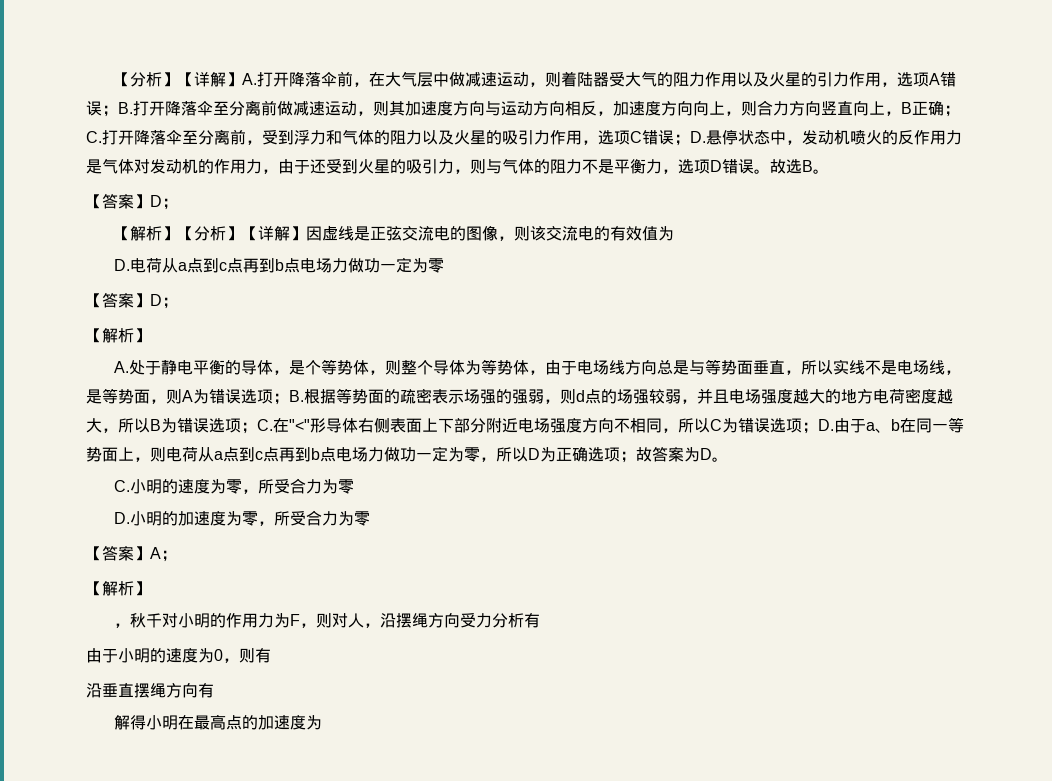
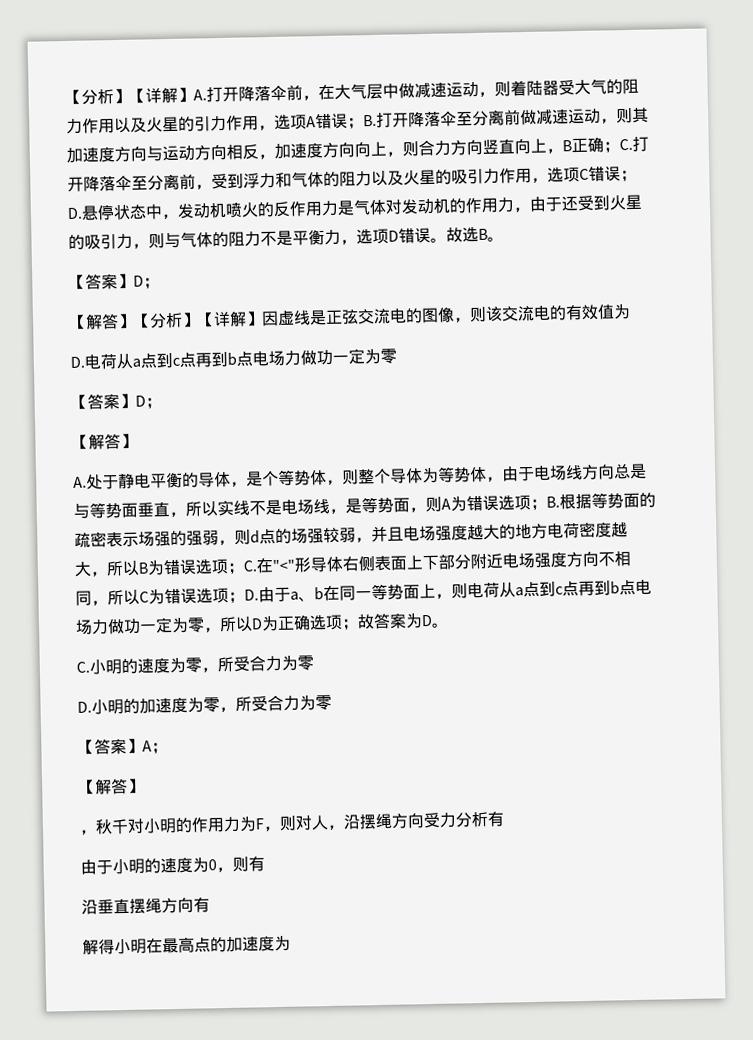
[145,226,162,241] 析 -> [101,313,119,330] 答
[118,328,134,343] 析 -> [104,432,121,450] 答
[118,581,134,596] 析 -> [110,777,128,795] 答

